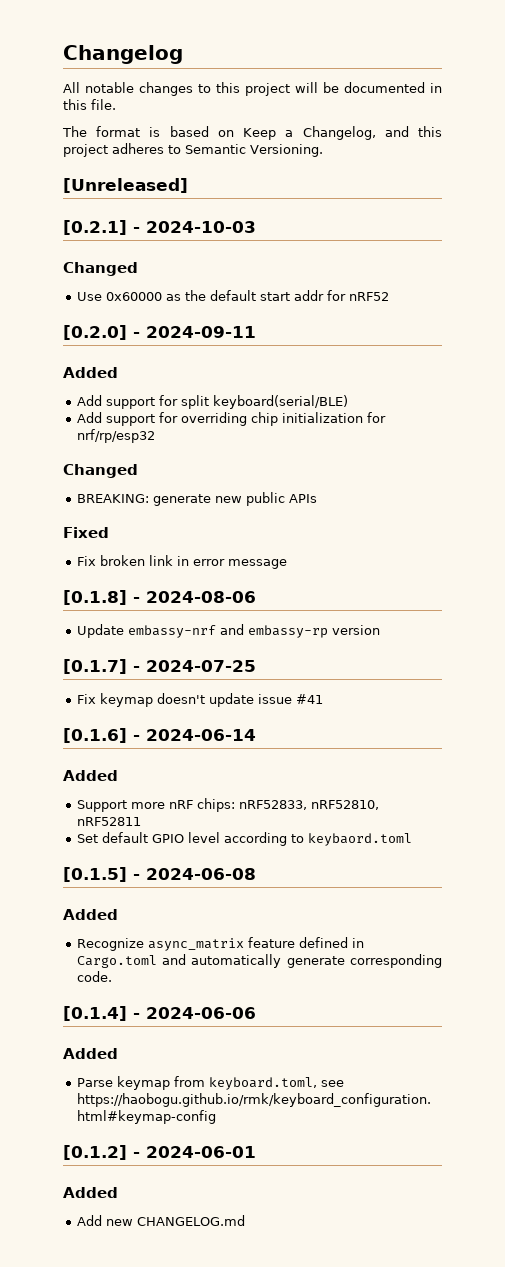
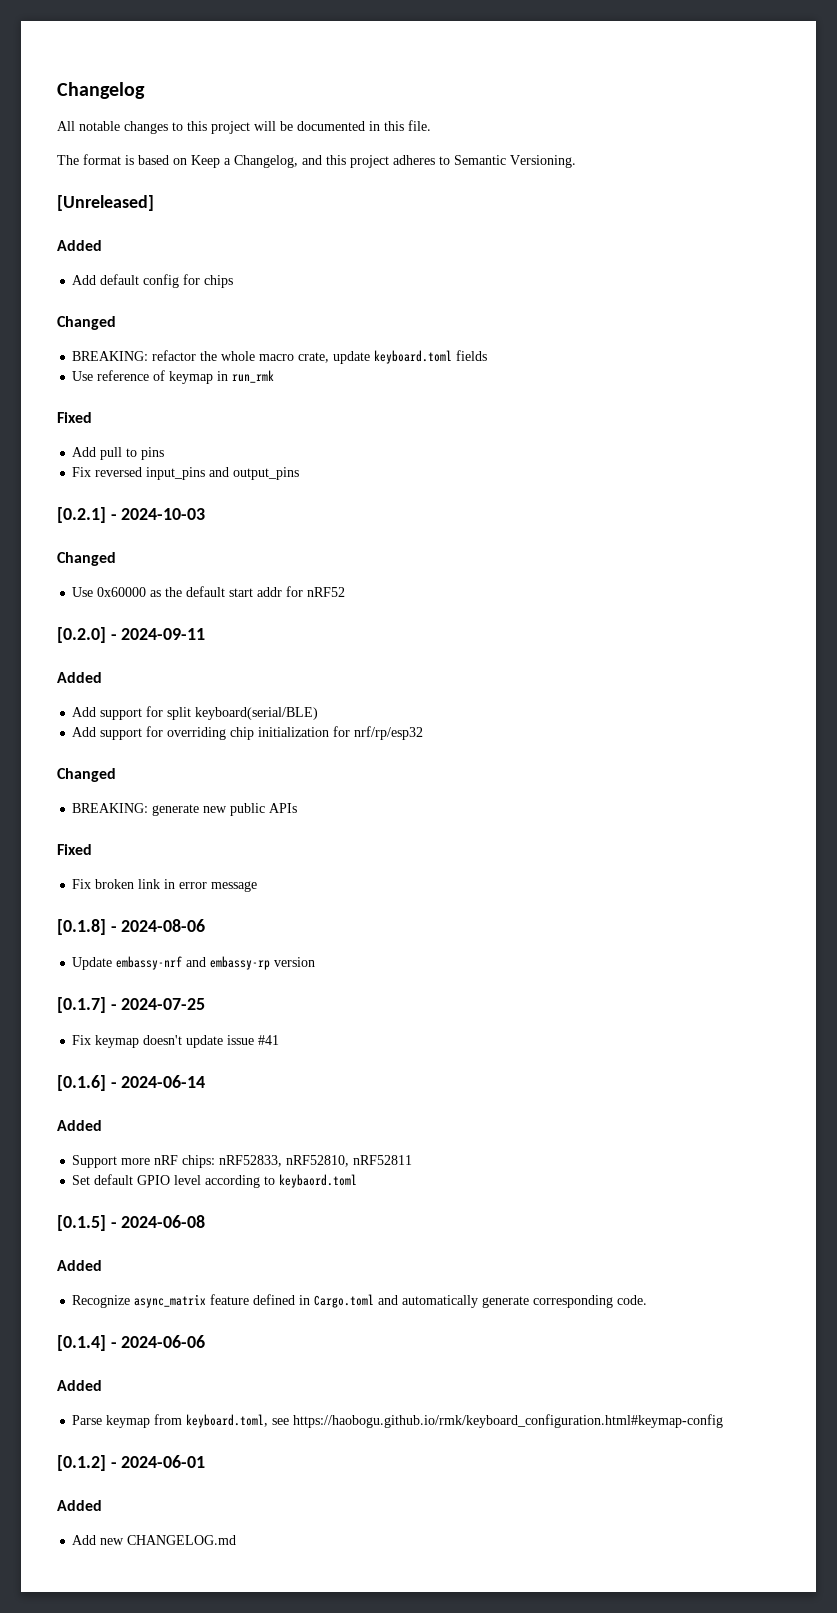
(188, 185) none -> [57,240,102,251] [72,274,234,288] [57,316,116,330] [72,350,488,364] [72,370,275,384] [57,412,92,423] [72,447,165,460] [72,467,300,480] // Added // Add default config for chips // Changed // BREAKING: refactor the whole macro crate, update keyboard.toml fields // Use reference of keymap in run_rmk // Fixed // Add pull to pins // Fix reversed input_pins and output_pins

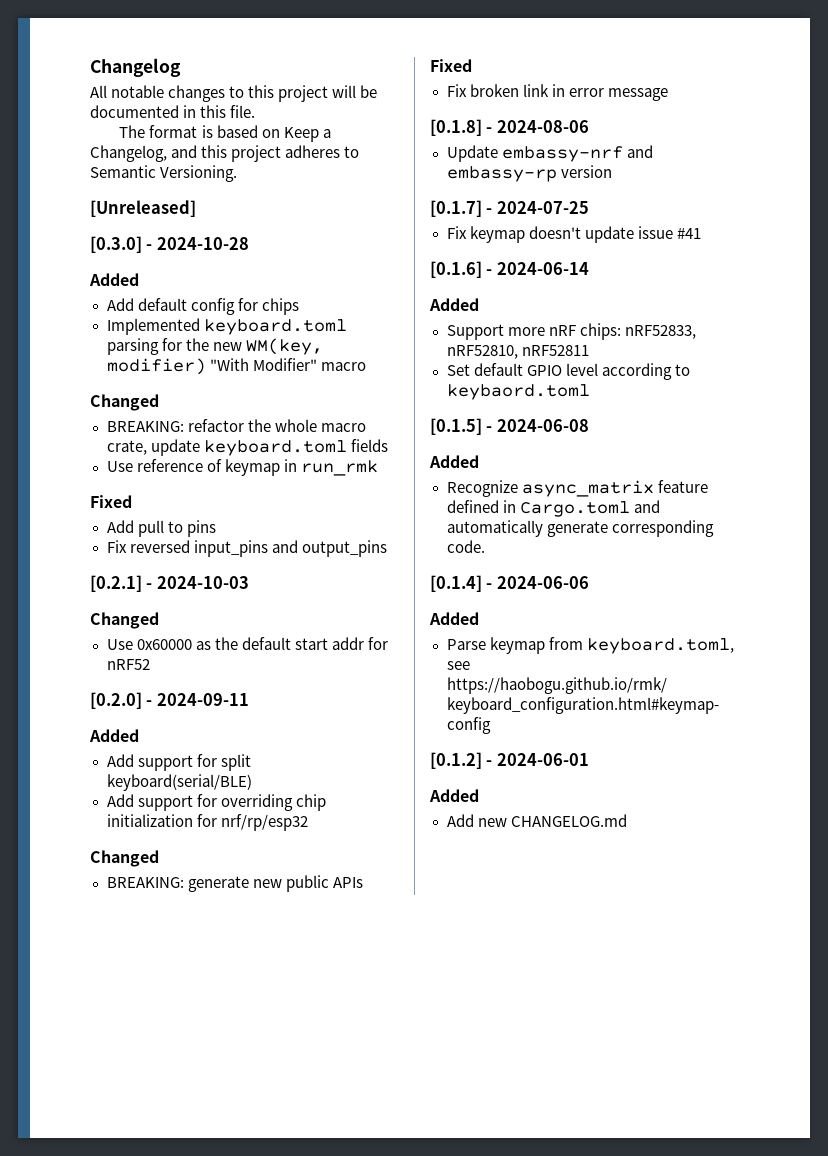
(154, 203) none -> [90,236,249,253] // [0.3.0] - 2024-10-28
(234, 281) none -> [106,318,347,335] [106,338,323,355] [106,358,366,375] // Implemented keyboard.toml parsing for the new WM(key, modifier) "With Modifier" macro

